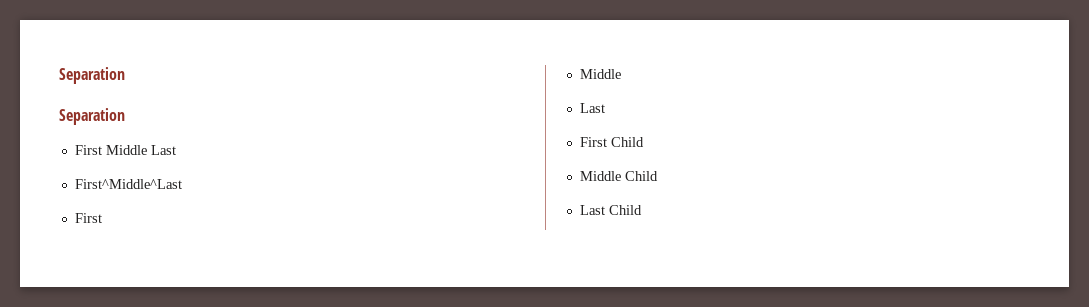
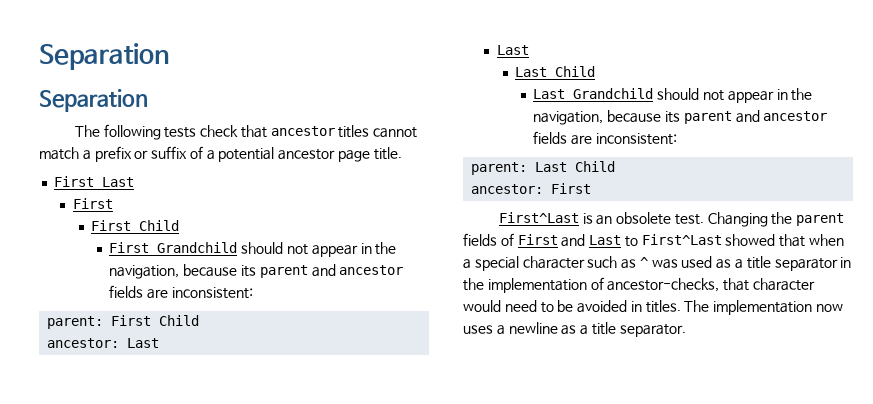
[74,145,176,155] [74,179,182,189] [74,213,102,223] [579,69,621,79] [579,103,605,113] [579,137,644,147] [579,171,658,181] [579,205,642,215] // First Middle Last // First^Middle^Last // First // Middle // Last // First Child // Middle Child // Last Child -> [74,124,418,140] [39,146,402,162] [54,176,135,187] [72,198,113,209] [91,220,180,231] [109,242,397,257] [109,264,404,279] [109,285,254,299] [47,315,200,329] [47,338,160,348] [496,45,529,55] [515,66,596,77] [533,88,813,103] [533,110,828,125] [533,131,678,145] [471,161,616,175] [471,183,592,194] [498,212,845,227] [463,233,845,247] [463,256,852,271] [463,277,815,293] [463,300,844,315] [463,322,686,337] // The following tests check that ancestor titles cannot match a prefix or suffix of a potential ancestor page title. // First Last // First // First Child // First Grandchild should not appear in the navigation, because its parent and ancestor fields are inconsistent: // parent: First Child // ancestor: Last // Last // Last Child // Last Grandchild should not appear in the navigation, because its parent and ancestor fields are inconsistent: // parent: Last Child // ancestor: First // First^Last is an obsolete test. Changing the parent fields of First and Last to First^Last showed that when a special character such as ^ was used as a title separator in the implementation of ancestor-checks, that character would need to be avoided in titles. The implementation now uses a newline as a title separator.

